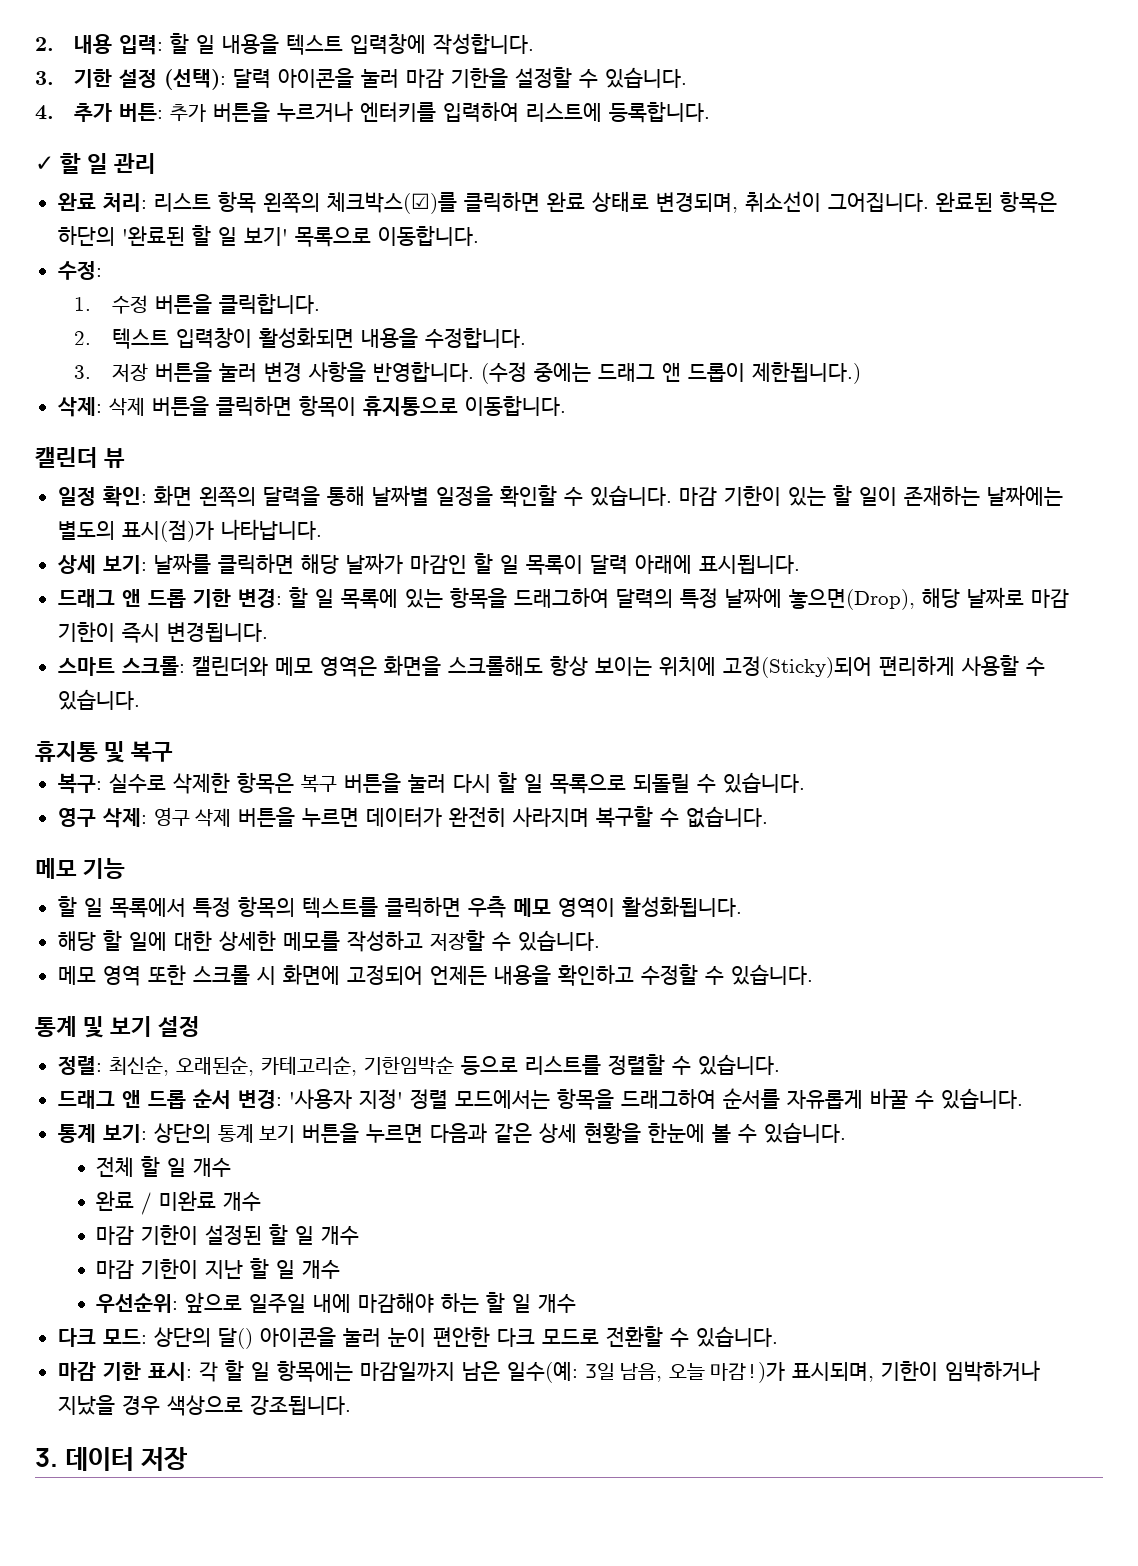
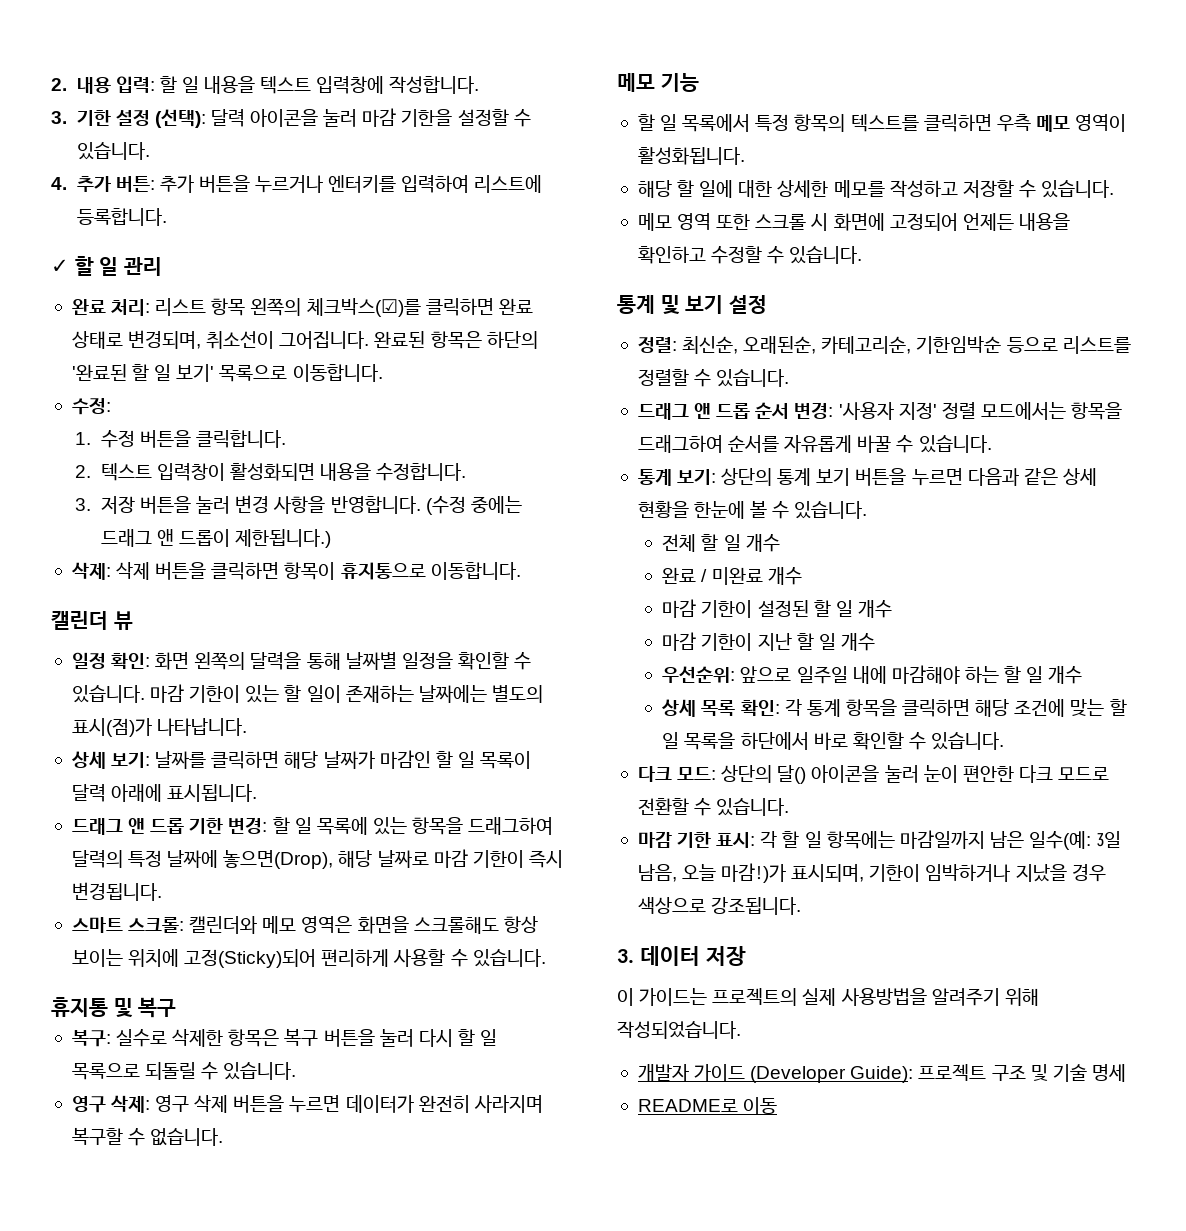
(577, 1303) none -> [661,699,1127,717] [662,732,1005,750] // 상세 목록 확인: 각 통계 항목을 클릭하면 해당 조건에 맞는 할 일 목록을 하단에서 바로 확인할 수 있습니다.
(189, 1459) none -> [617,988,1039,1006] [617,1021,741,1039] [637,1064,1126,1083] [637,1097,778,1115] // 이 가이드는 프로젝트의 실제 사용방법을 알려주기 위해 작성되었습니다. // 개발자 가이드 (Developer Guide): 프로젝트 구조 및 기술 명세 // README로 이동

